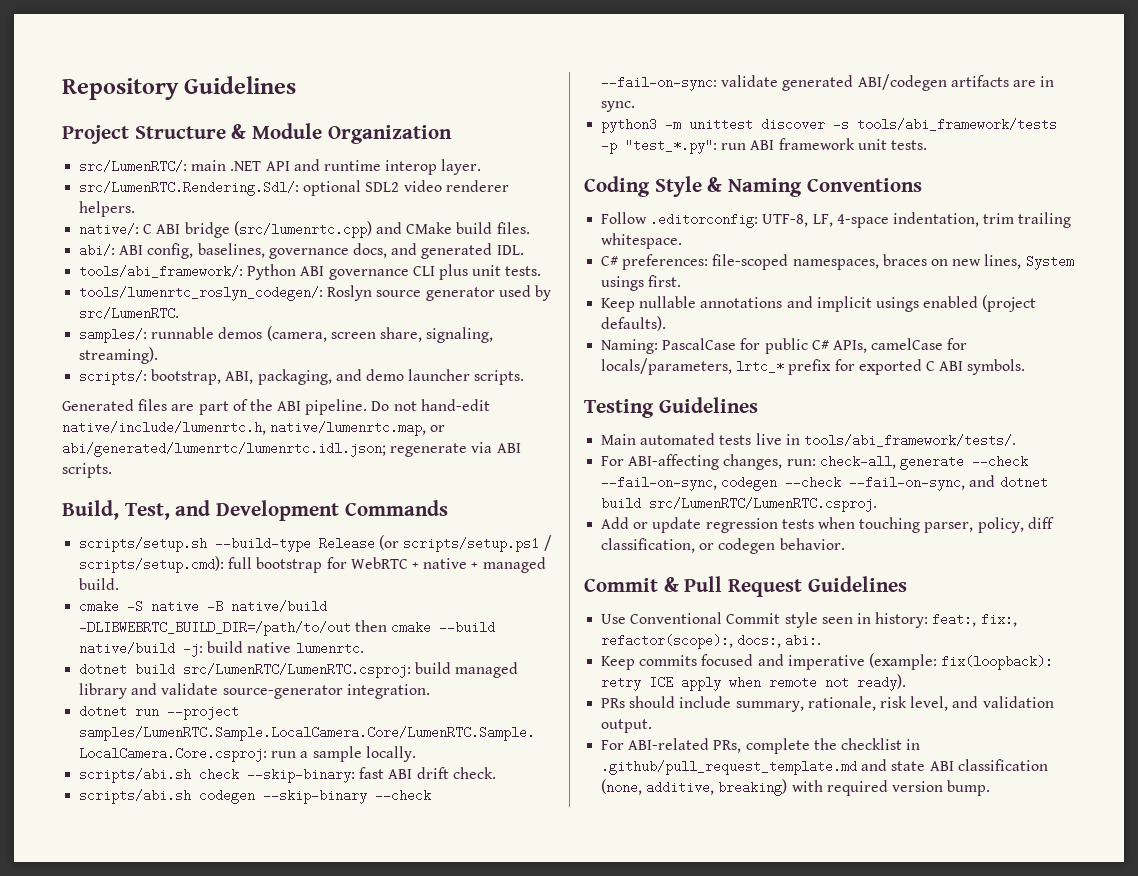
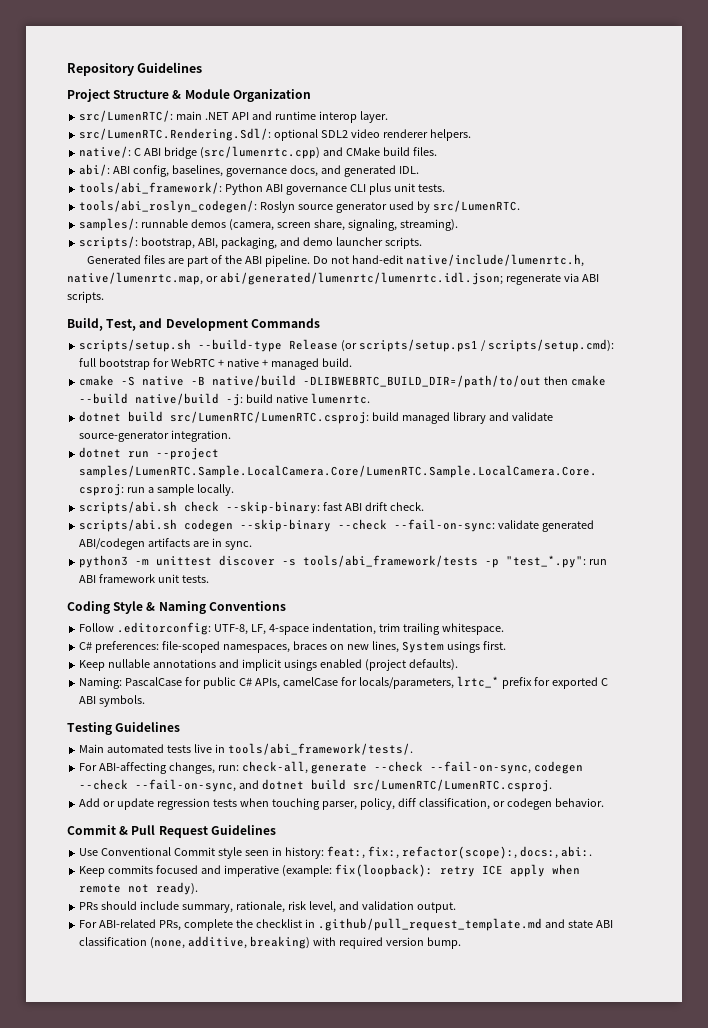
[79,286,324,301] tools/lumenrtc_roslyn_codegen/: -> [79,200,258,213] tools/abi_roslyn_codegen/:

